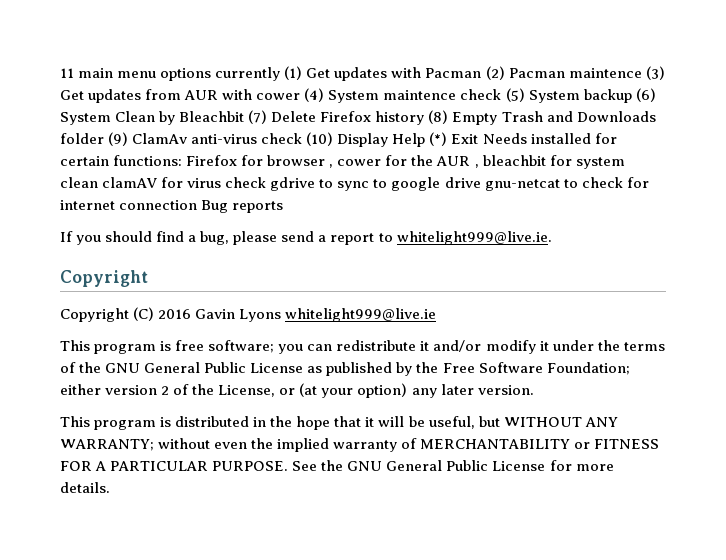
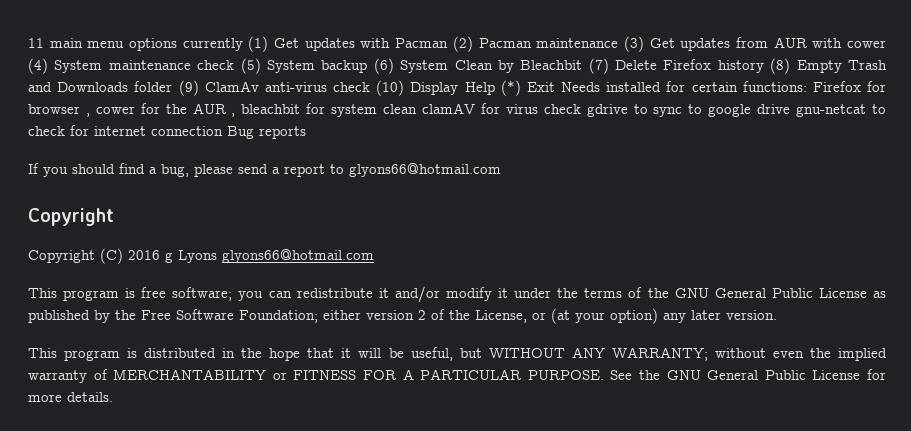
[568,68,642,78] maintence -> [536,38,619,48] maintenance
[383,90,457,100] maintence -> [108,60,191,70] maintenance
[396,231,552,245] whitelight999@live.ie. -> [349,163,501,177] glyons66@hotmail.com
[195,308,437,322] Gavin Lyons whitelight999@live.ie -> [165,249,374,263] g Lyons glyons66@hotmail.com

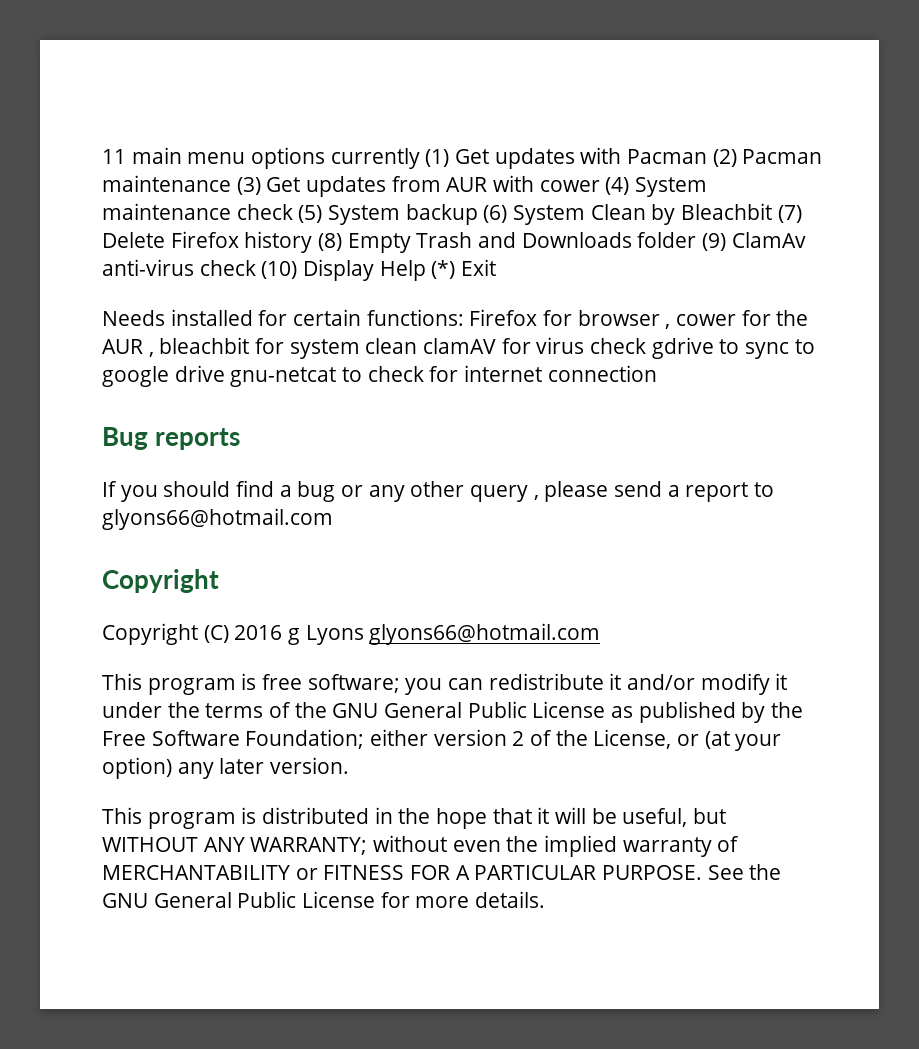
(555, 87) none -> (497, 267) //
(223, 131) none -> (657, 373) //
[161,164,189,177] bug, -> [297,481,539,502] bug or any other query ,

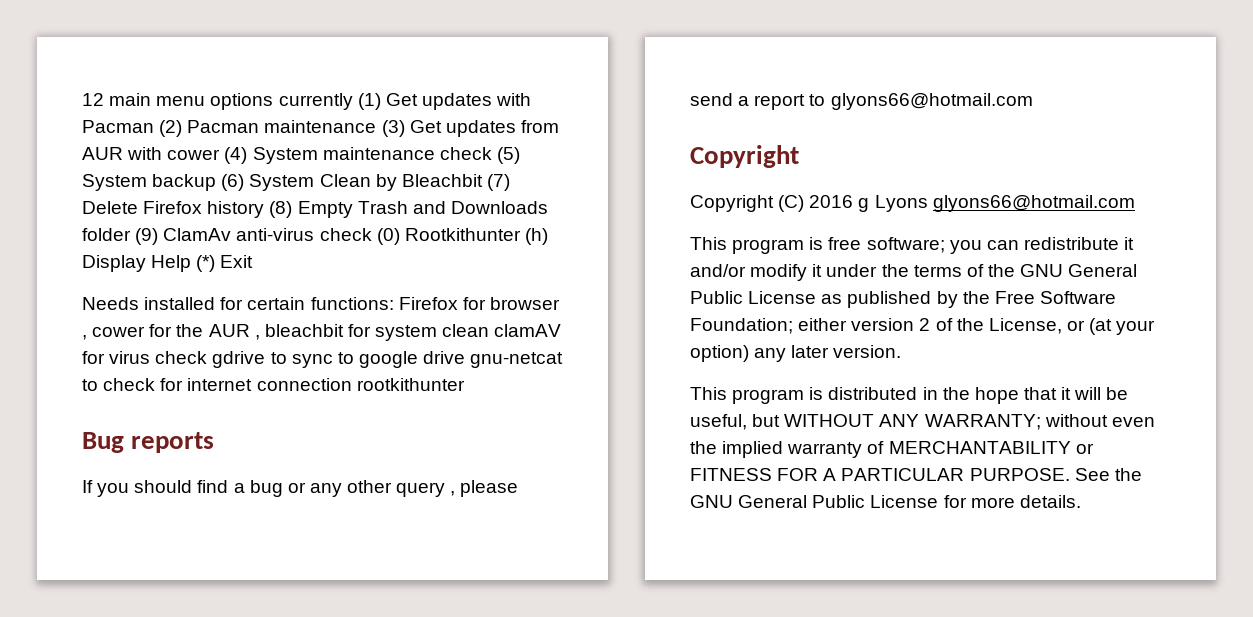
[102,149,126,164] 11 -> [82,93,104,106] 12
[261,261,298,279] (10) -> [376,228,548,245] (0) Rootkithunter (h)
(657, 373) none -> [356,378,465,391] rootkithunter

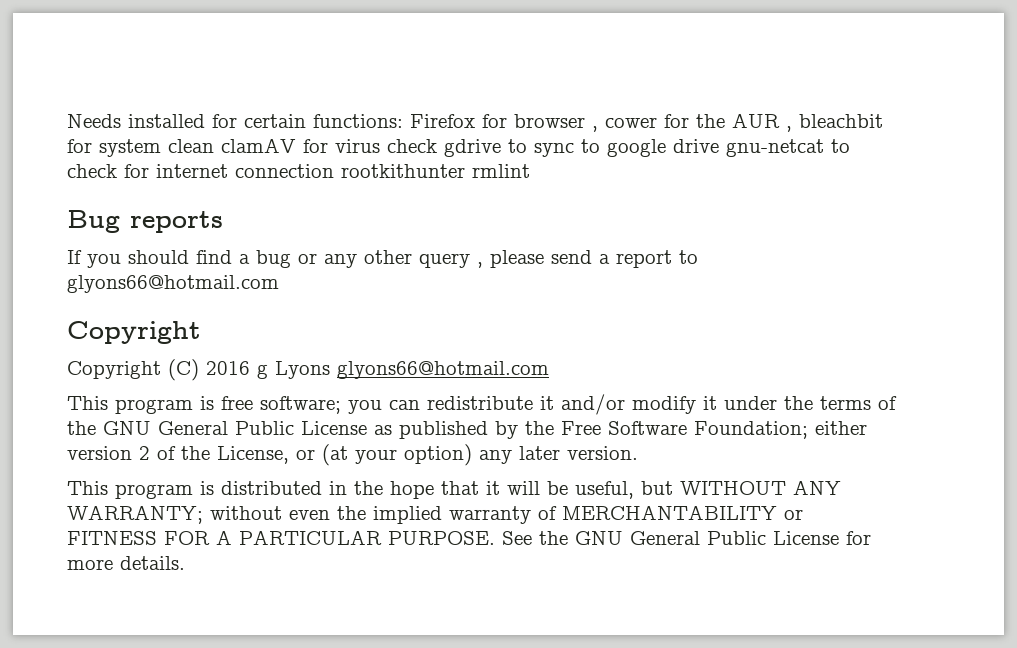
[82,93,532,110] [82,120,559,137] [82,147,520,164] [82,174,510,191] [82,201,548,218] [82,228,548,245] [82,255,254,272] 12 main menu options currently (1) Get updates with Pacman (2) Pacman maintenance (3) Get updates from AUR with cower (4) System maintenance check (5) System backup (6) System Clean by Bleachbit (7) Delete Firefox history (8) Empty Trash and Downloads folder (9) ClamAv anti-virus check (0) Rootkithunter (h) Display Help (*) Exit // -> (67, 121) none
(465, 384) none -> [472,164,530,178] rmlint

